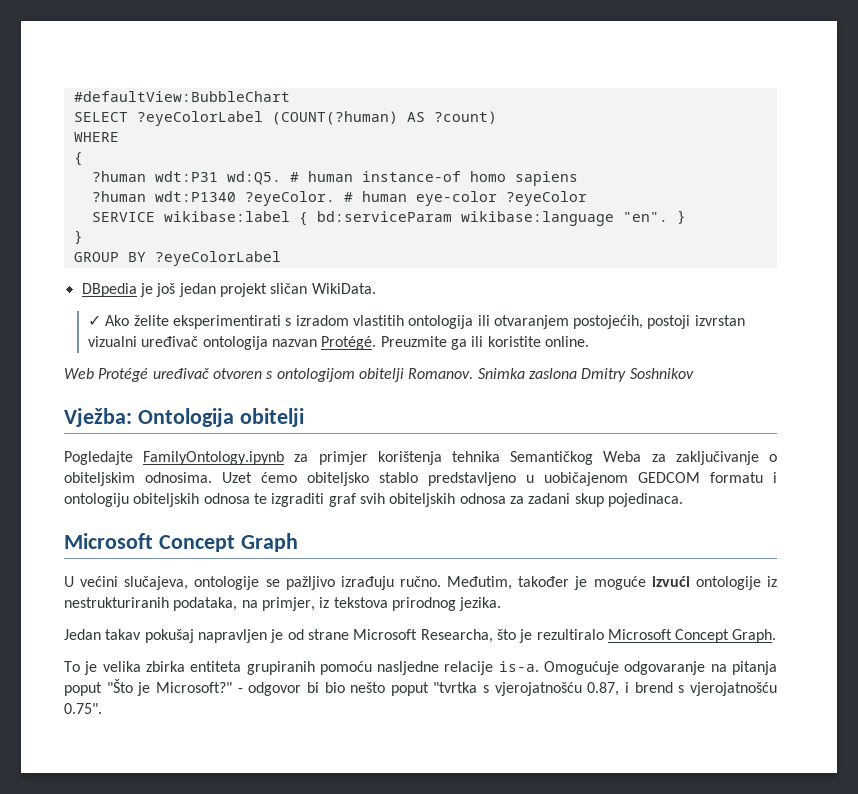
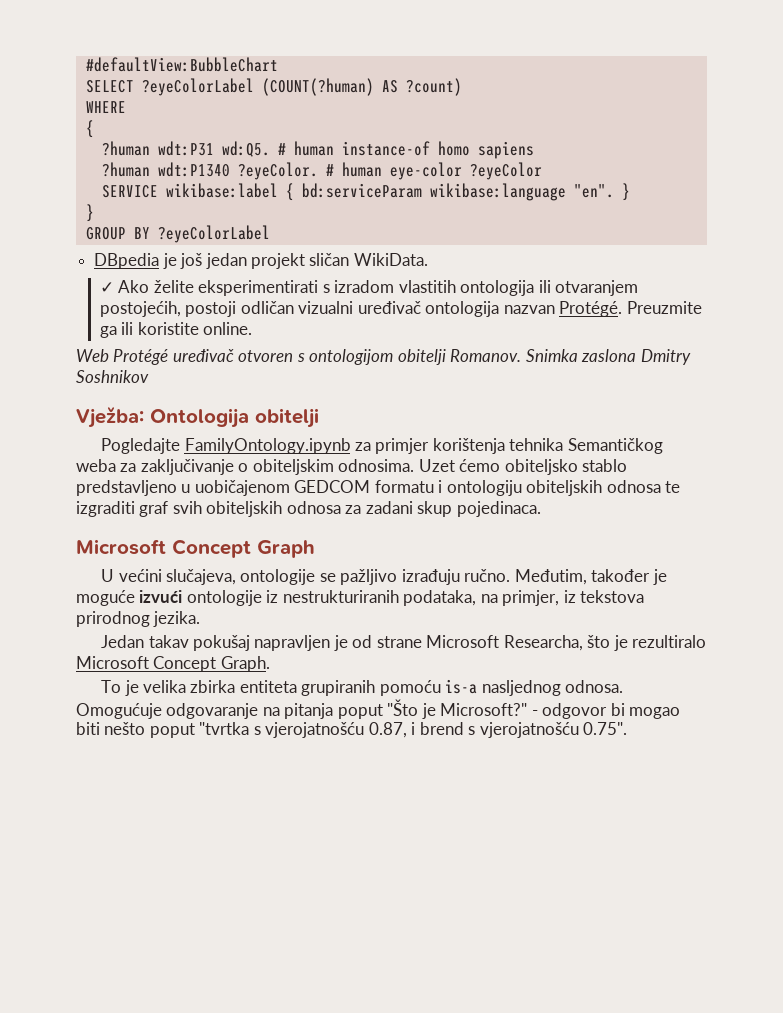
[694,315,745,326] izvrstan -> [240,301,294,314] odličan
[603,451,642,462] Weba -> [76,459,116,472] weba
[377,661,539,675] nasljedne relacije is-a. -> [445,679,624,696] is-a nasljednog odnosa.
[324,682,345,693] bio -> [629,707,681,719] [76,722,100,735] mogao biti

